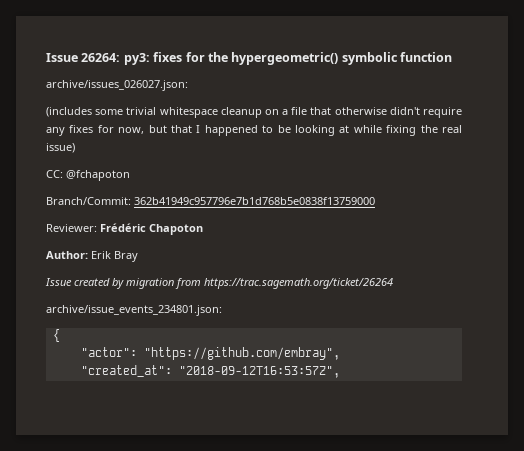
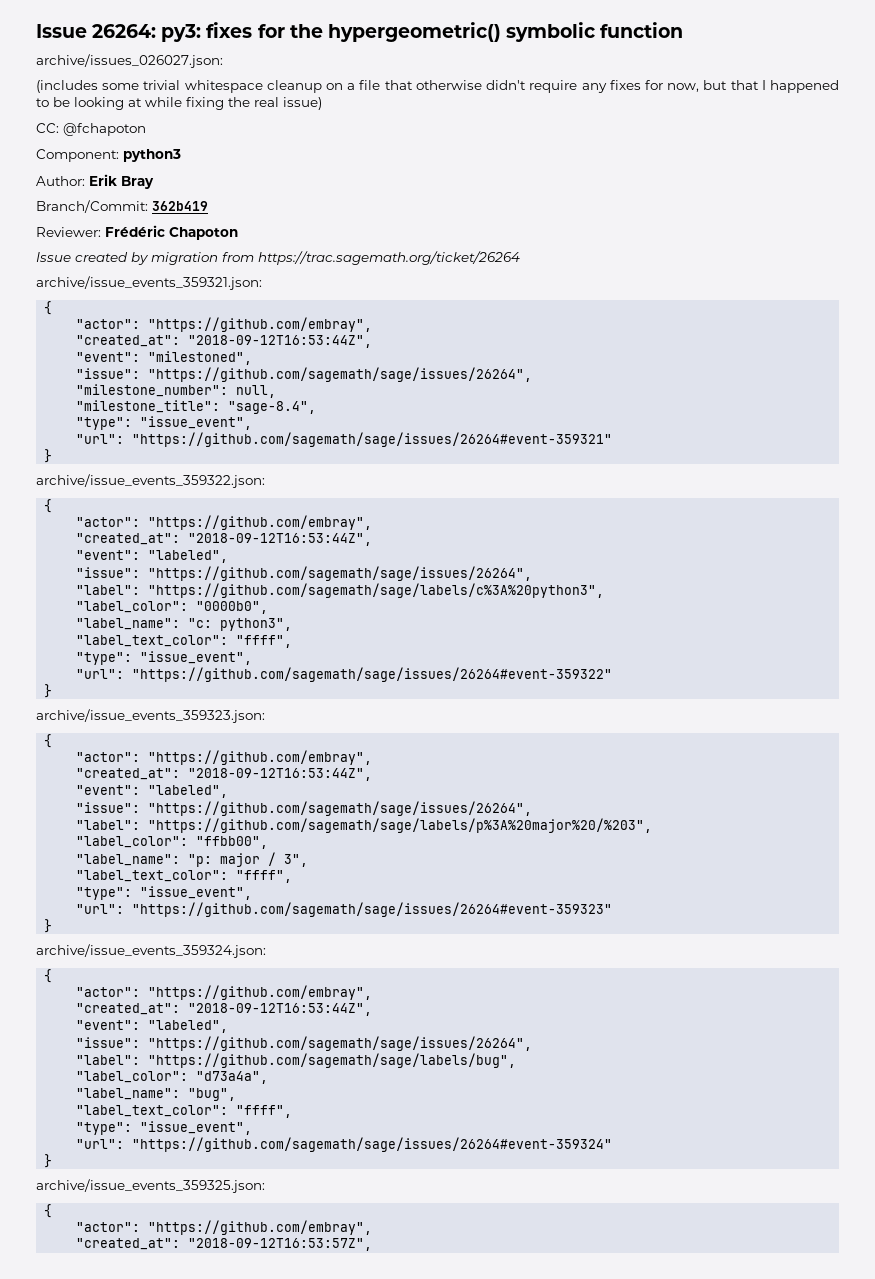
(130, 175) none -> [36,149,181,162] [36,174,154,189] // Component: python3 // Author: Erik Bray
[134,197,375,205] 362b41949c957796e7b1d768b5e0838f13759000 -> [152,201,208,211] 362b419
[46,251,138,262] // Author: Erik Bray -> (238, 233) none
[46,305,222,316] archive/issue_events_234801.json: -> [36,276,262,290] [44,301,53,315] [76,317,373,332] [76,335,373,348] [76,351,253,365] [76,367,533,382] [76,384,277,398] [76,400,317,414] [76,416,253,430] [76,432,613,447] [44,449,53,463] [36,474,265,488] [44,499,53,513] [76,515,373,530] [76,533,373,546] [76,550,229,563] [76,566,533,581] [76,583,605,598] [76,601,269,614] [76,618,293,631] [76,635,293,648] [76,651,253,665] [76,667,613,682] [44,684,53,698] [36,709,265,723] [44,734,53,748] [76,750,373,765] [76,768,373,781] [76,785,229,798] [76,801,533,816] [76,818,653,833] [76,836,269,849] [76,852,309,867] [76,870,293,883] [76,886,253,900] [76,902,613,917] [44,919,53,933] [36,944,266,958] [44,969,53,983] [76,985,373,1000] [76,1003,373,1016] [76,1020,229,1033] [76,1036,533,1051] [76,1053,517,1068] [76,1071,269,1084] [76,1088,237,1101] [76,1105,293,1118] [76,1121,253,1135] [76,1137,613,1152] [44,1154,53,1168] [36,1179,265,1193] archive/issue_events_359321.json: // { // "actor": "https://github.com/embray", // "created_at": "2018-09-12T16:53:44Z", // "event": "milestoned", // "issue": "https://github.com/sagemath/sage/issues/26264", // "milestone_number": null, // "milestone_title": "sage-8.4", // "type": "issue_event", // "url": "https://github.com/sagemath/sage/issues/26264#event-359321" // } // archive/issue_events_359322.json: // { // "actor": "https://github.com/embray", // "created_at": "2018-09-12T16:53:44Z", // "event": "labeled", // "issue": "https://github.com/sagemath/sage/issues/26264", // "label": "https://github.com/sagemath/sage/labels/c%3A%20python3", // "label_color": "0000b0", // "label_name": "c: python3", // "label_text_color": "ffff", // "type": "issue_event", // "url": "https://github.com/sagemath/sage/issues/26264#event-359322" // } // archive/issue_events_359323.json: // { // "actor": "https://github.com/embray", // "created_at": "2018-09-12T16:53:44Z", // "event": "labeled", // "issue": "https://github.com/sagemath/sage/issues/26264", // "label": "https://github.com/sagemath/sage/labels/p%3A%20major%20/%203", // "label_color": "ffbb00", // "label_name": "p: major / 3", // "label_text_color": "ffff", // "type": "issue_event", // "url": "https://github.com/sagemath/sage/issues/26264#event-359323" // } // archive/issue_events_359324.json: // { // "actor": "https://github.com/embray", // "created_at": "2018-09-12T16:53:44Z", // "event": "labeled", // "issue": "https://github.com/sagemath/sage/issues/26264", // "label": "https://github.com/sagemath/sage/labels/bug", // "label_color": "d73a4a", // "label_name": "bug", // "label_text_color": "ffff", // "type": "issue_event", // "url": "https://github.com/sagemath/sage/issues/26264#event-359324" // } // archive/issue_events_359325.json:

